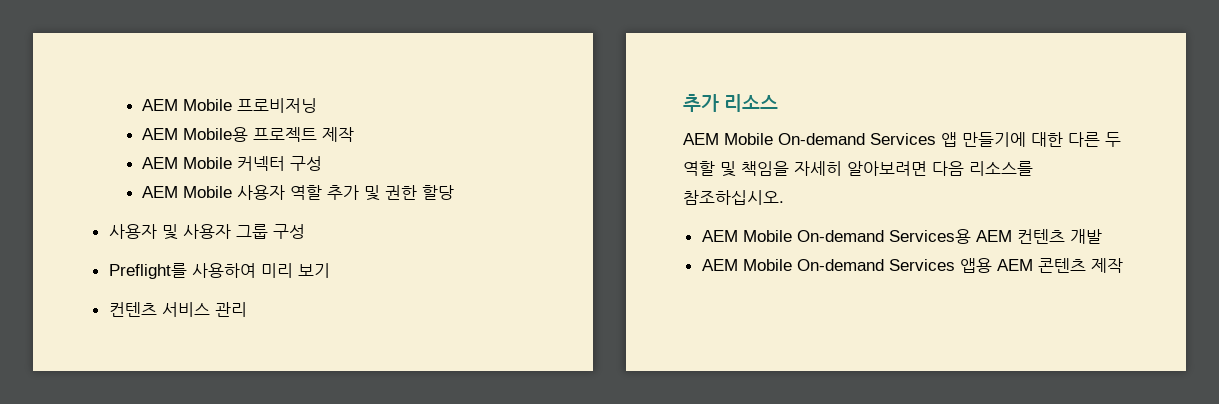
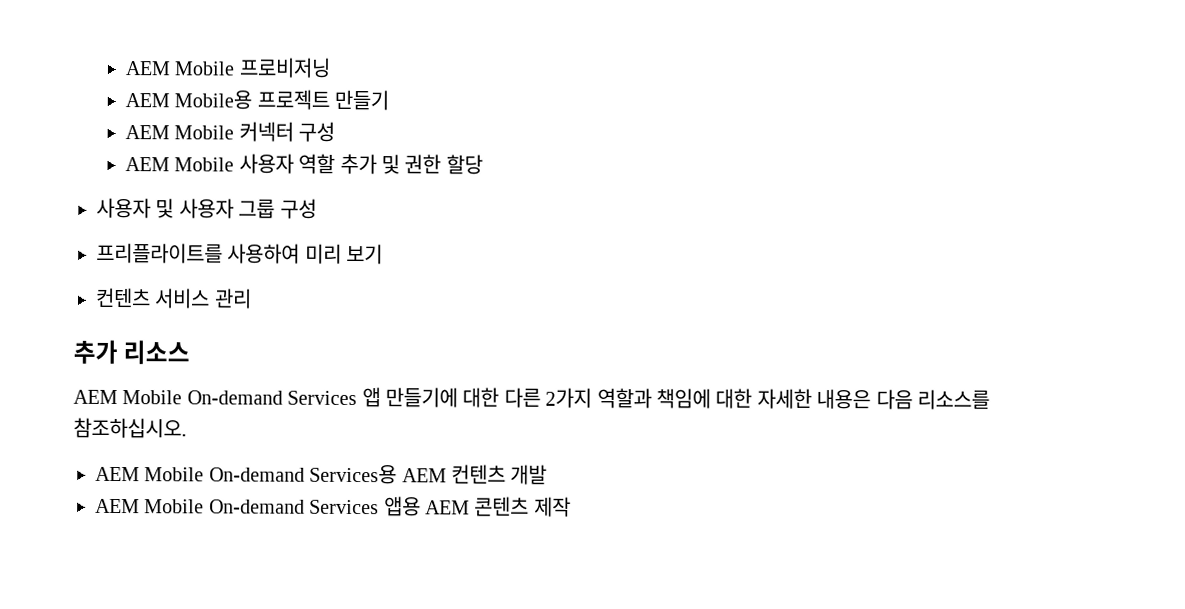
[322,127,355,142] 제작 -> [334,89,390,111] 만들기
[108,263,187,279] Preflight를 -> [96,242,223,264] 프리플라이트를
[1105,132,1121,147] [683,161,927,177] 두 역할 및 책임을 자세히 알아보려면 -> [545,387,872,410] 2가지 역할과 책임에 대한 자세한 내용은

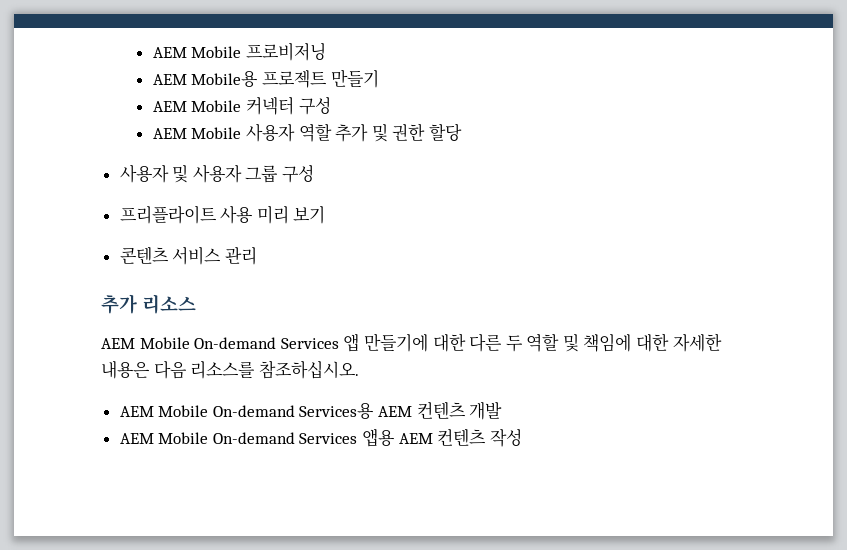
[96,242,301,264] 프리플라이트를 사용하여 -> [119,205,254,224] 프리플라이트 사용
[95,287,151,308] 컨텐츠 -> [119,246,169,264] 콘텐츠
[545,387,652,409] 2가지 역할과 -> [505,334,579,352] 두 역할 및
[474,496,571,517] 콘텐츠 제작 -> [437,428,522,447] 컨텐츠 작성

